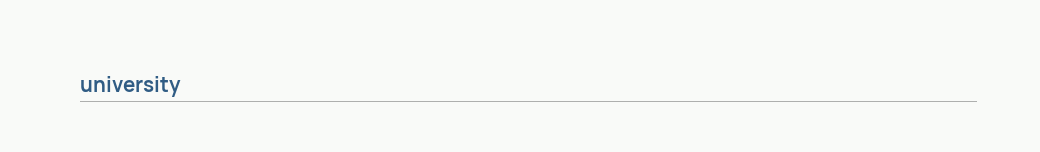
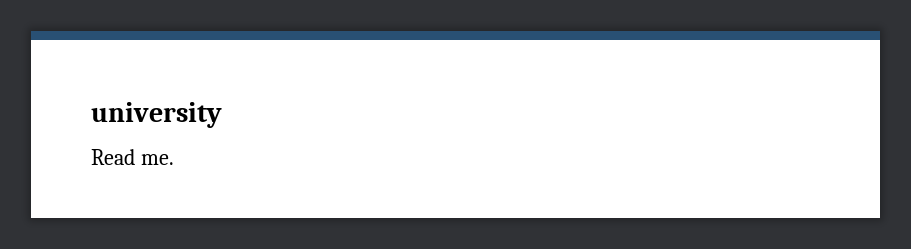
(181, 86) none -> [91,149,174,165] // Read me.

